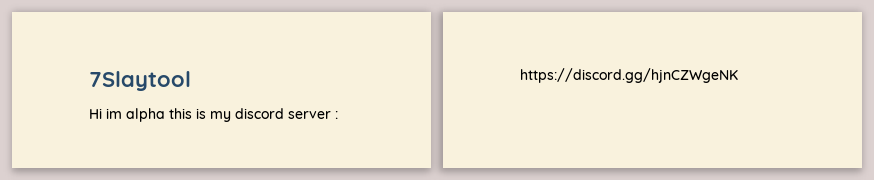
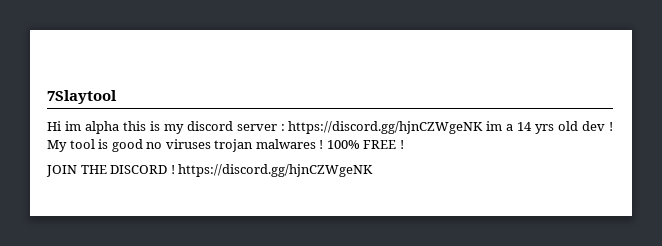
(738, 75) none -> [486,121,613,134] [47,139,404,152] [46,164,374,177] im a 14 yrs old dev ! My tool is good no viruses trojan malwares ! 100% FREE ! // JOIN THE DISCORD ! https://discord.gg/hjnCZWgeNK

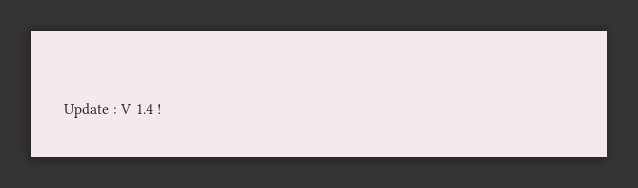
[47,90,117,104] [47,121,613,134] [47,139,404,152] [46,164,374,177] 7Slaytool // Hi im alpha this is my discord server : https://discord.gg/hjnCZWgeNK im a 14 yrs old dev ! My tool is good no viruses trojan malwares ! 100% FREE ! // JOIN THE DISCORD ! https://discord.gg/hjnCZWgeNK -> [64,103,161,118] Update : V 1.4 !

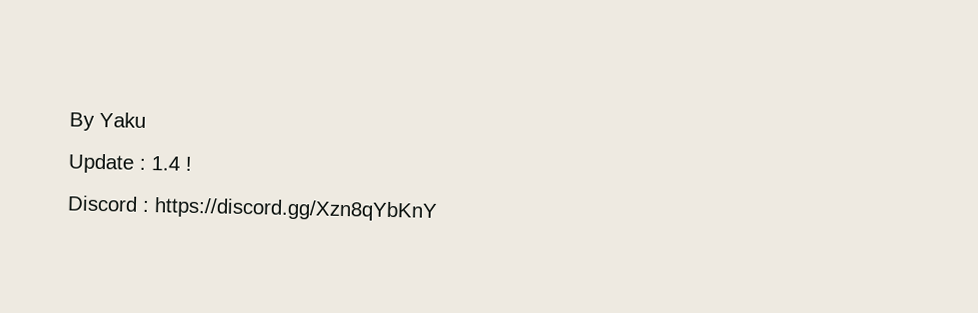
(64, 110) none -> [69,111,146,131] By Yaku //
[120,104,133,114] V -> (146, 164) none
(161, 109) none -> [67,195,438,222] // Discord : https://discord.gg/Xzn8qYbKnY

